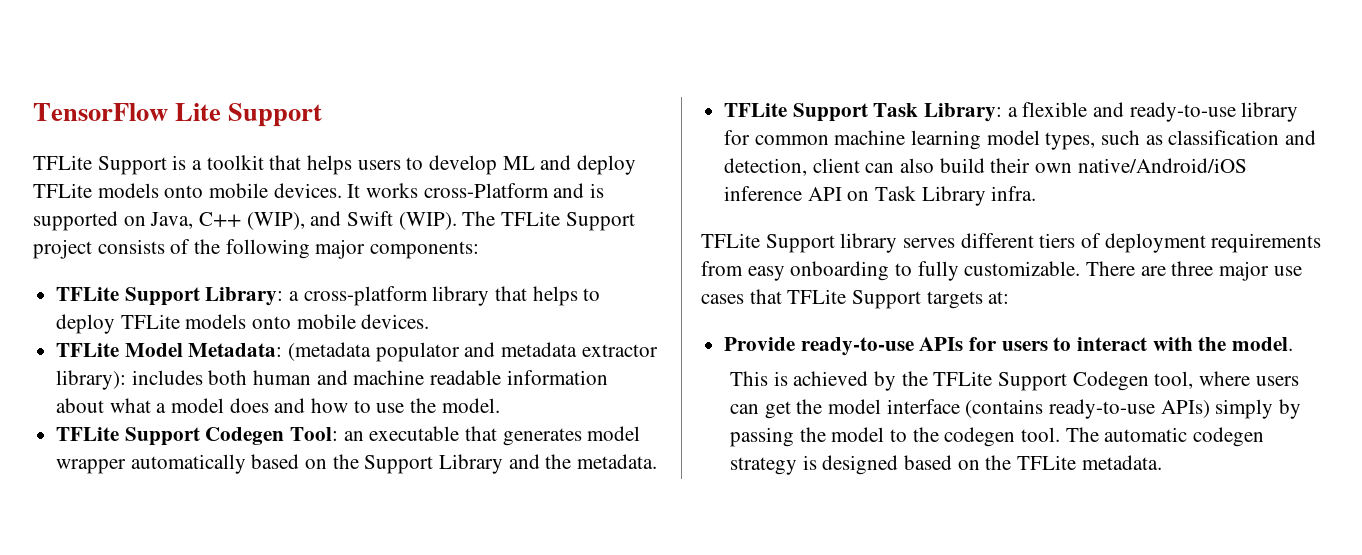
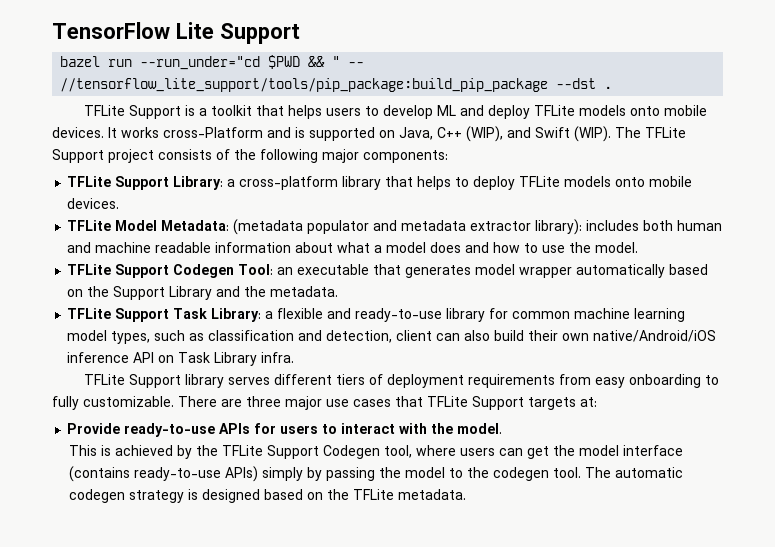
(323, 115) none -> [60,55,365,70] [60,78,613,92] // bazel run --run_under="cd $PWD && " -- //tensorflow_lite_support/tools/pip_package:build_pip_package --dst .

